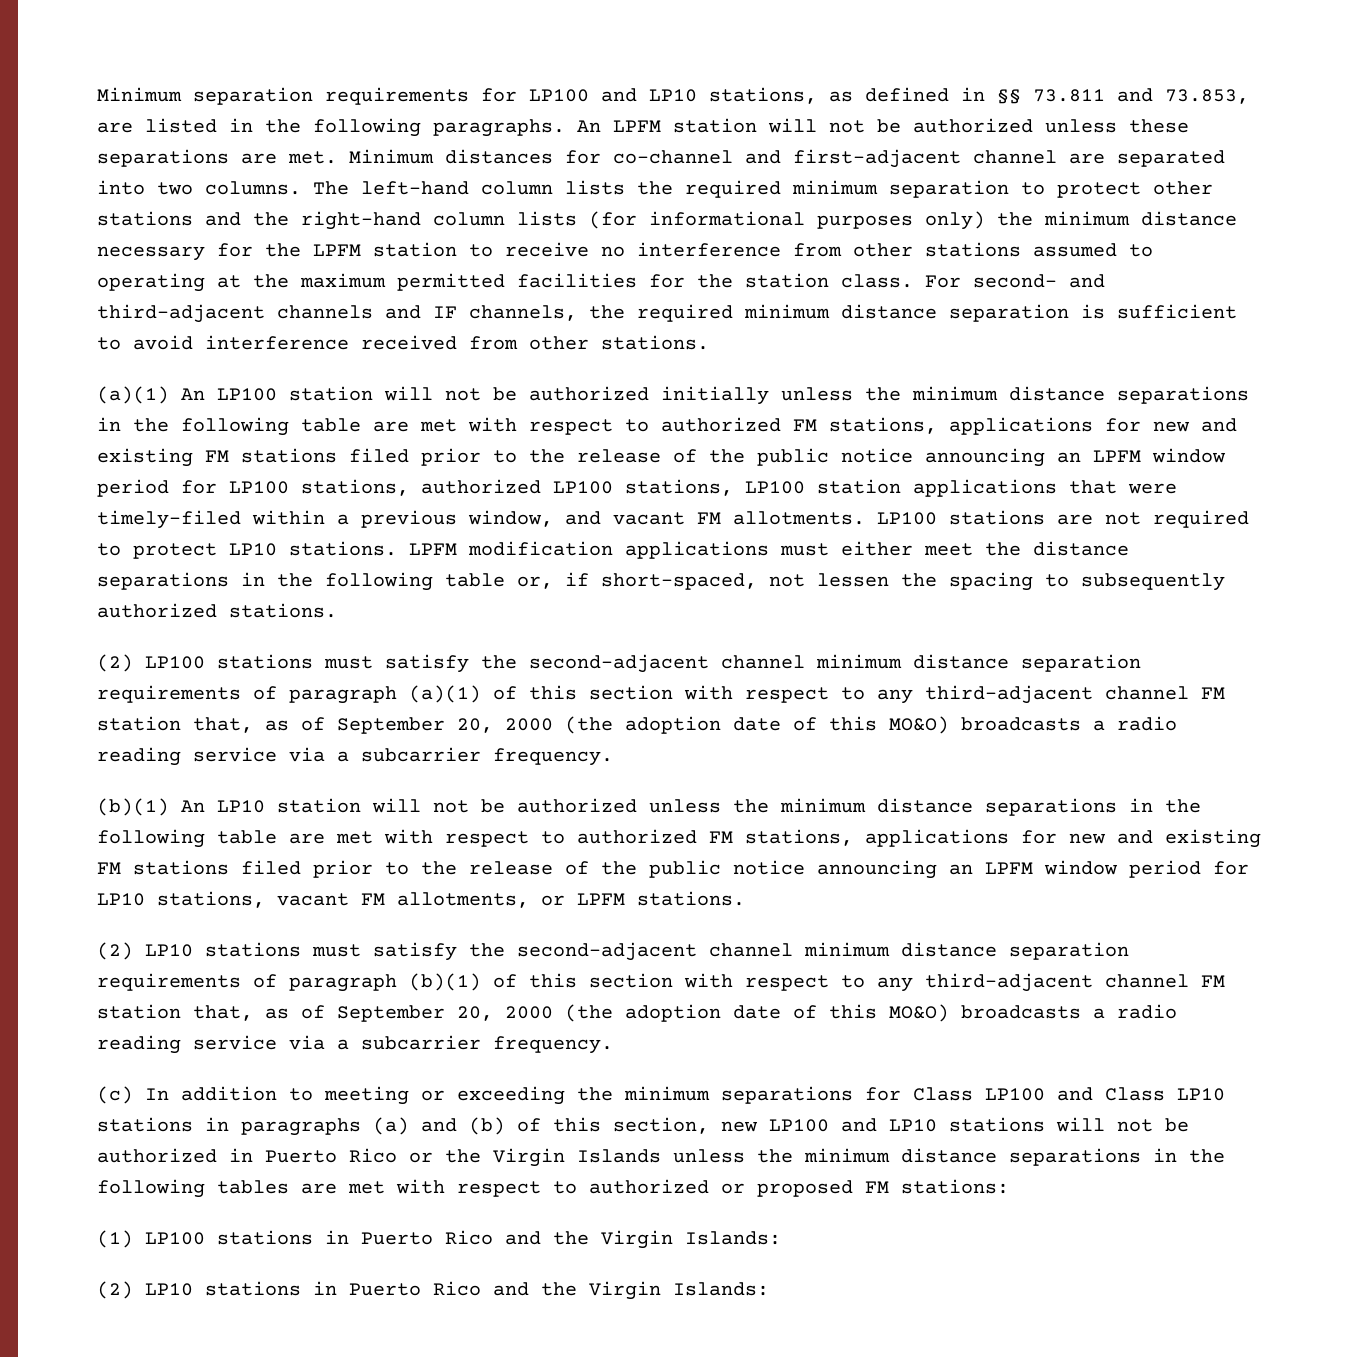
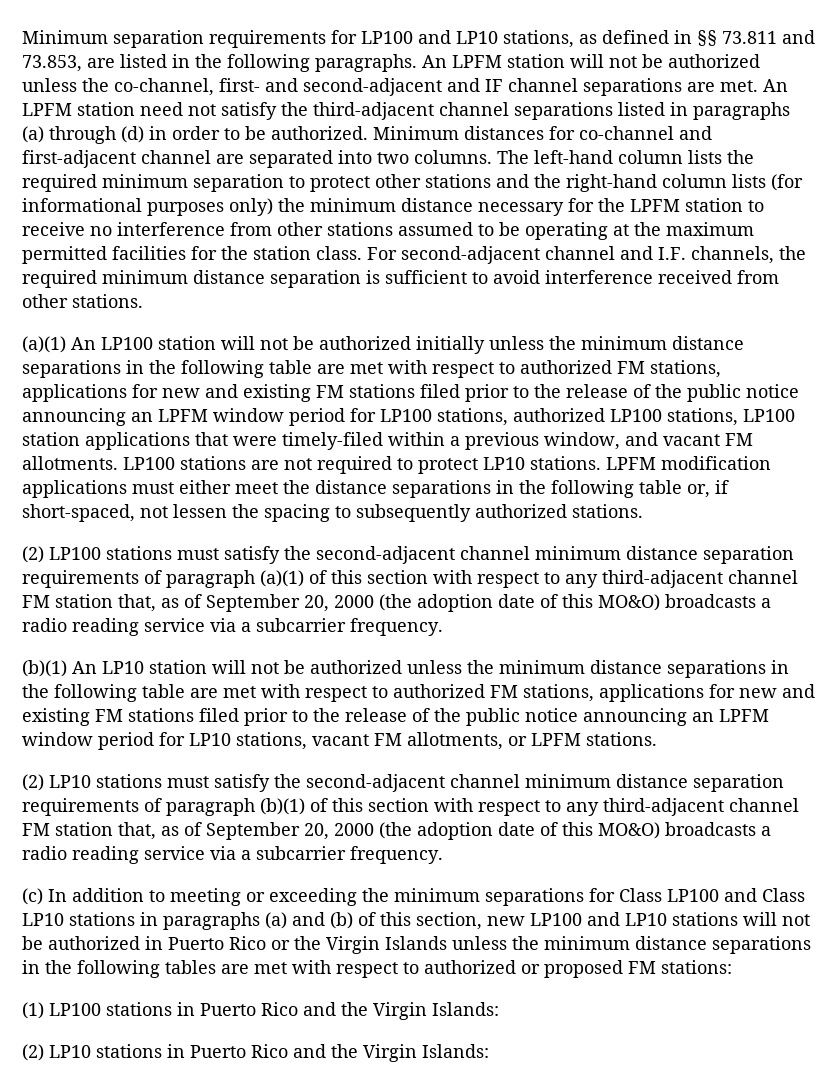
[1129,119,1189,133] [97,149,337,167] these separations are met. -> [82,78,788,96] [22,102,790,120] [22,126,368,144] the co-channel, first- and second-adjacent and IF channel separations are met. An LPFM station need not satisfy the third-adjacent channel separations listed in paragraphs (a) through (d) in order to be authorized.
(1153, 250) none -> [499,222,520,236] be
[973,274,1105,288] [97,304,457,323] second- and third-adjacent channels and IF -> [401,246,686,264] second-adjacent channel and I.F.

